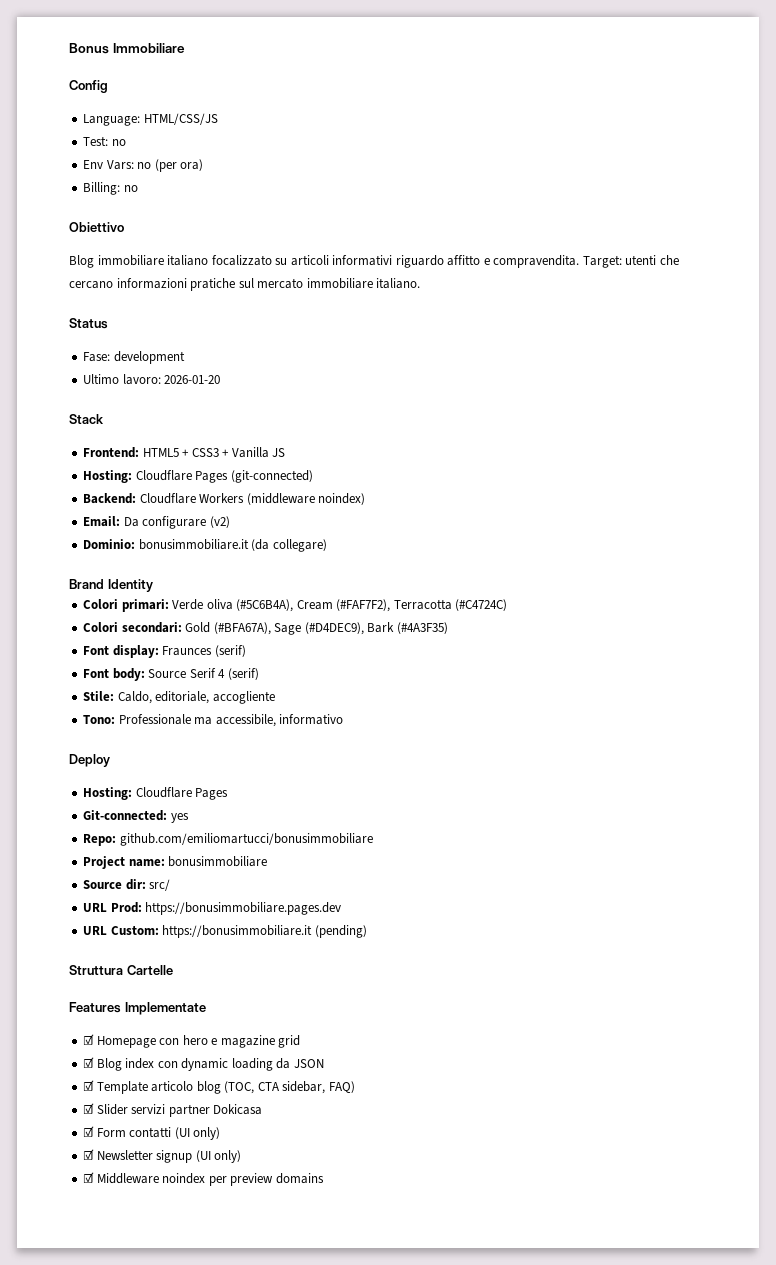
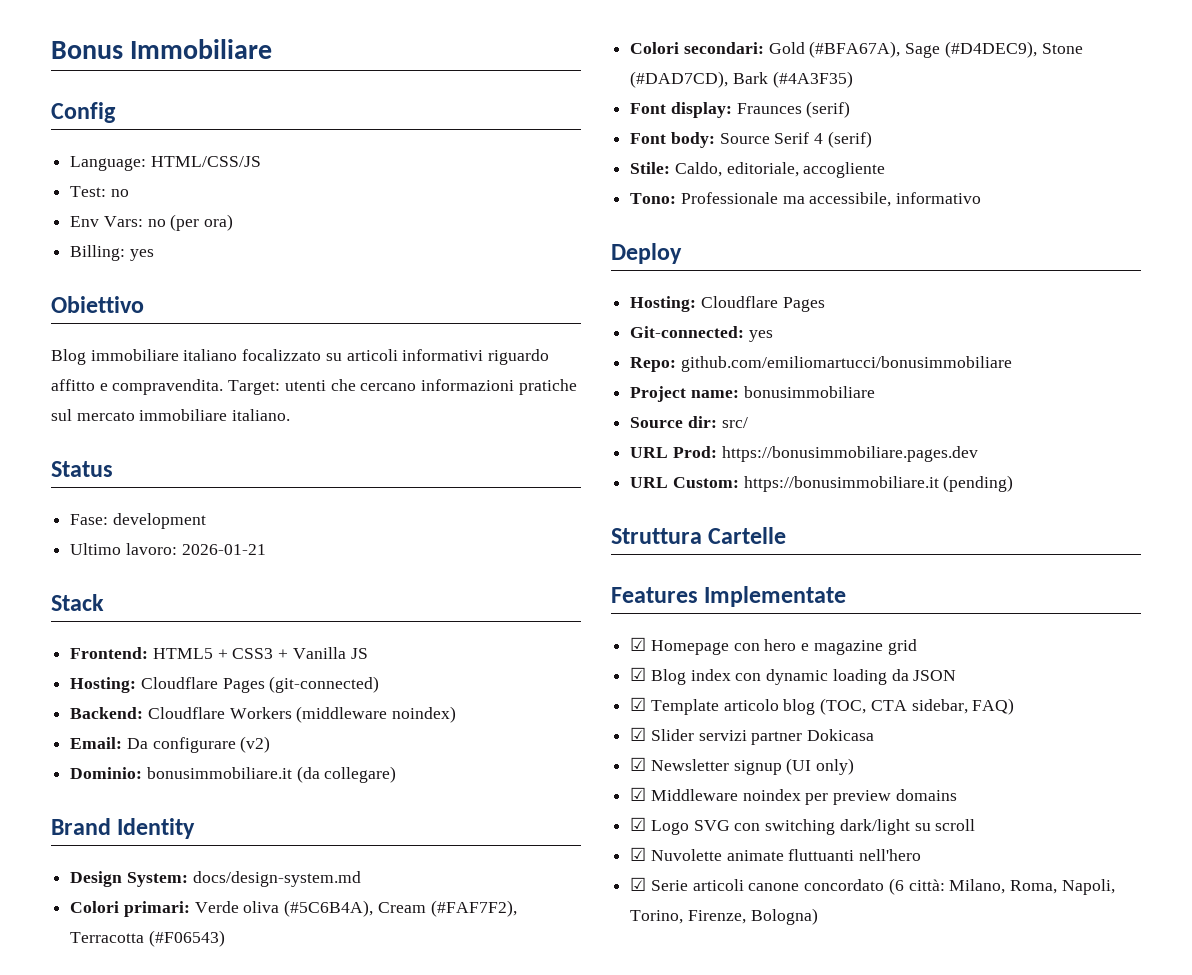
[123,185,138,192] no -> [129,249,154,261] yes
[164,375,221,384] 2026-01-20 -> [181,544,266,555] 2026-01-21
(153, 585) none -> [70,871,361,887] // Design System: docs/design-system.md
[455,599,508,611] (#C4724C) -> [148,930,225,947] (#F06543)
(364, 628) none -> [1041,43,1083,54] [630,71,729,88] Stone (#DAD7CD),
[83,1126,221,1140] // ☑ Form contatti (UI only) -> (875, 735) none
(324, 1178) none -> [630,817,976,835] [630,847,922,861] [630,877,1115,895] [630,908,818,925] // ☑ Logo SVG con switching dark/light su scroll // ☑ Nuvolette animate fluttuanti nell'hero // ☑ Serie articoli canone concordato (6 città: Milano, Roma, Napoli, Torino, Firenze, Bologna)

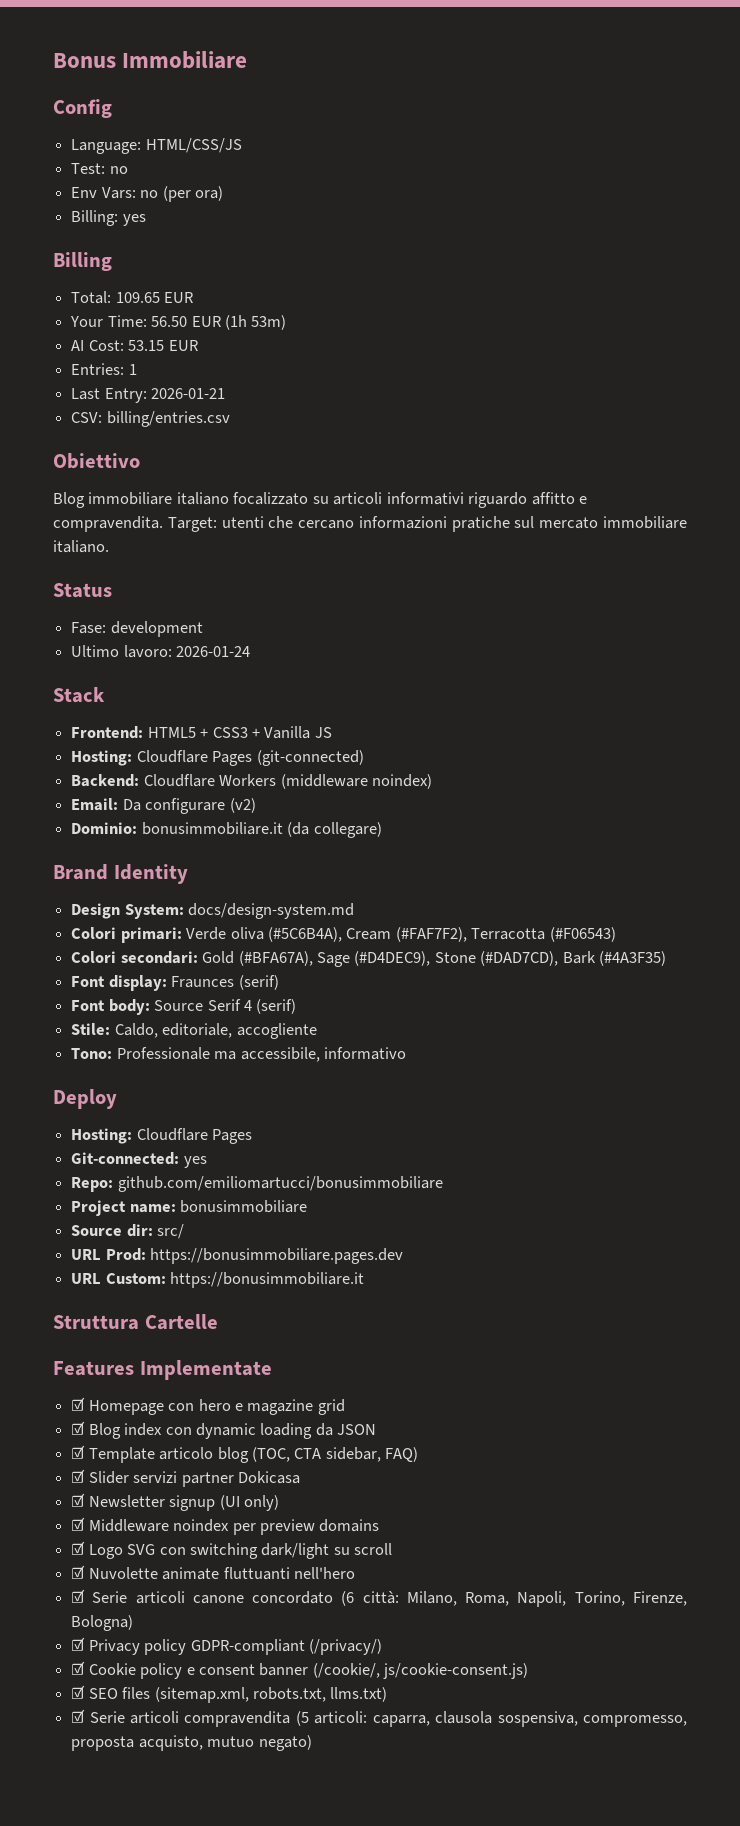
(154, 255) none -> [53,252,112,271] [71,291,194,304] [70,315,287,330] [71,340,198,351] [71,363,137,375] [71,388,226,403] [71,411,230,427] // Billing // Total: 109.65 EUR // Your Time: 56.50 EUR (1h 53m) // AI Cost: 53.15 EUR // Entries: 1 // Last Entry: 2026-01-21 // CSV: billing/entries.csv
[181,544,266,555] 2026-01-21 -> [176,646,251,657] 2026-01-24
[943,475,1014,492] (pending) -> (365, 1280) none
(818, 916) none -> [71,1637,382,1655] [71,1661,529,1679] [71,1685,388,1703] [71,1709,688,1727] [71,1735,312,1751] // ☑ Privacy policy GDPR-compliant (/privacy/) // ☑ Cookie policy e consent banner (/cookie/, js/cookie-consent.js) // ☑ SEO files (sitemap.xml, robots.txt, llms.txt) // ☑ Serie articoli compravendita (5 articoli: caparra, clausola sospensiva, compromesso, proposta acquisto, mutuo negato)

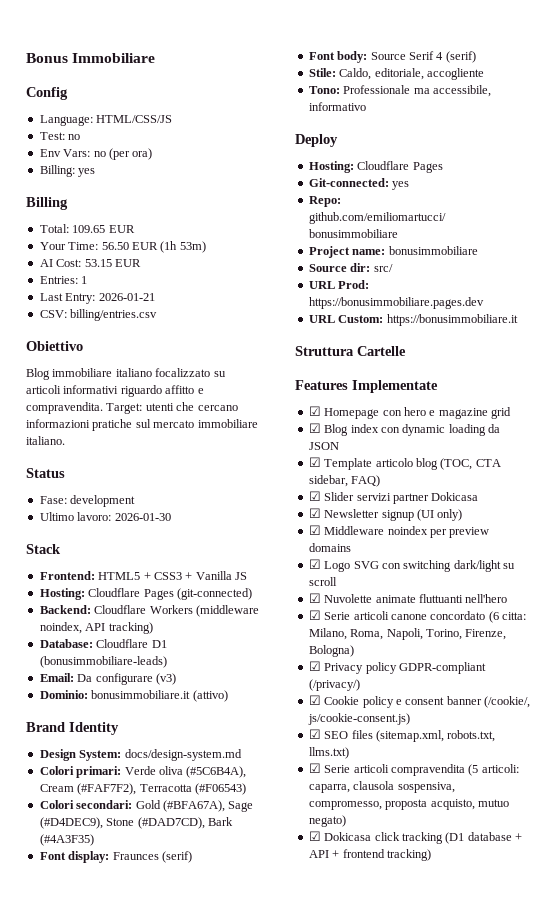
[176,646,251,657] 2026-01-24 -> [114,513,171,521] 2026-01-30
[371,774,432,789] noindex) -> [39,622,153,634] [39,639,167,648] [39,656,167,668] noindex, API tracking) // Database: Cloudflare D1 (bonusimmobiliare-leads)
[229,798,256,813] (v2) -> [155,673,176,685] (v3)
[287,822,382,838] (da collegare) -> [192,690,228,702] (attivo)
[362,1591,399,1604] città: -> [502,612,526,620] citta:
(312, 1743) none -> [308,831,522,844] [308,849,431,861] // ☑ Dokicasa click tracking (D1 database + API + frontend tracking)

